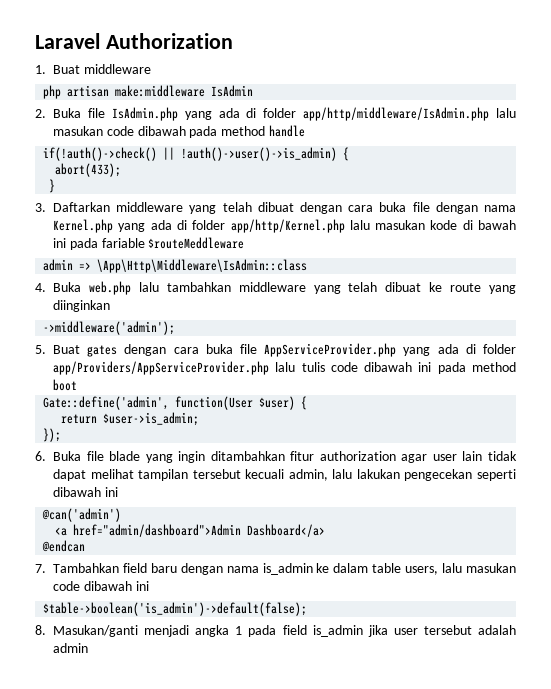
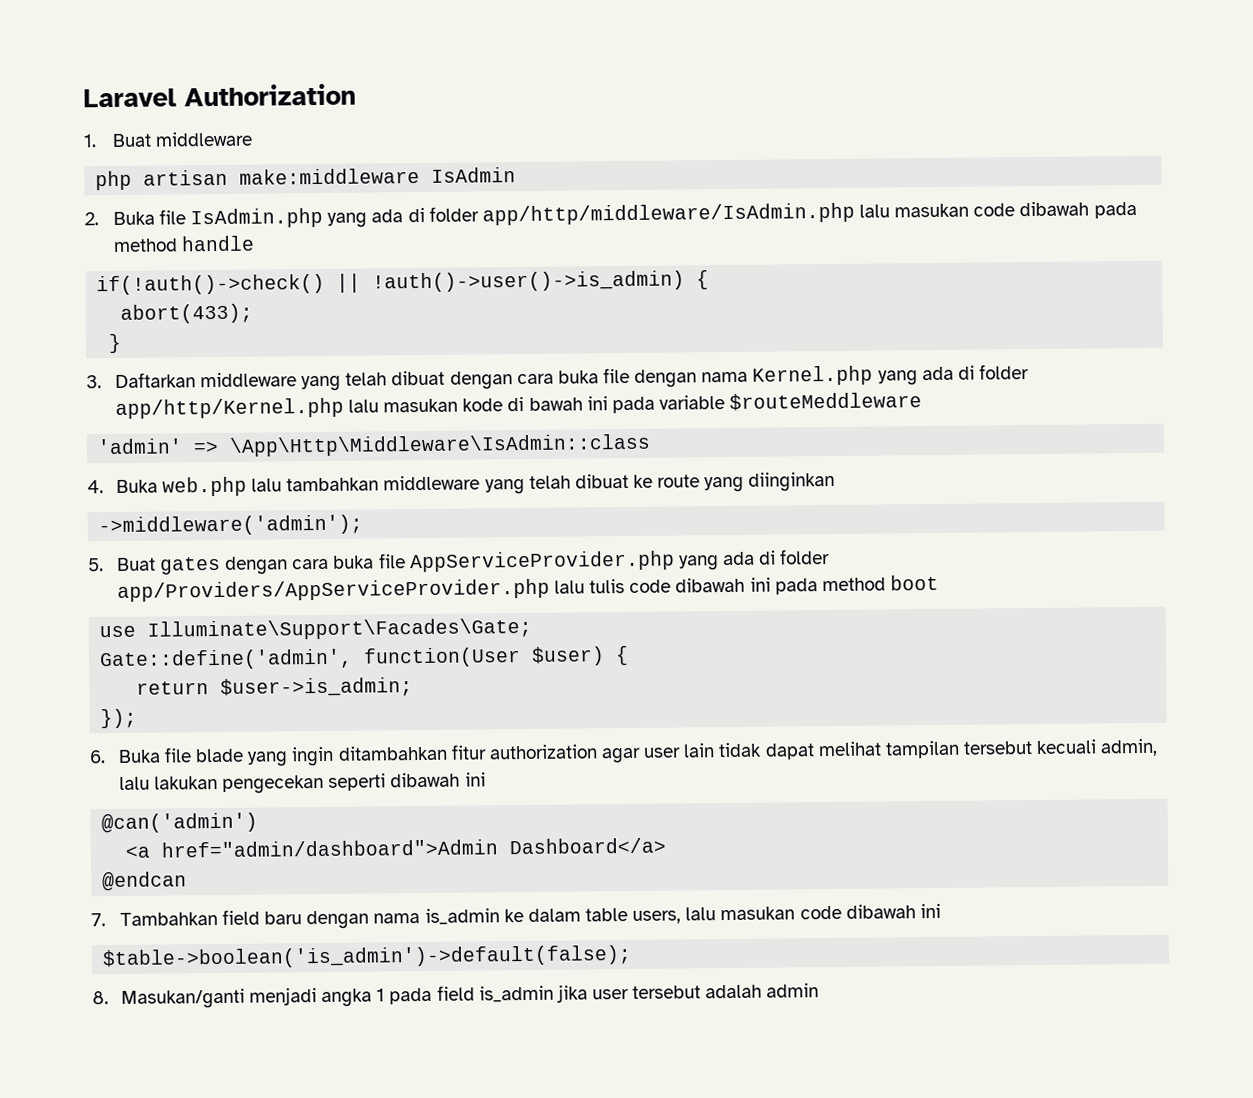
[101,238,145,248] fariable -> [658,395,725,410] variable
[43,259,74,271] admin -> [97,438,184,455] 'admin'
(77, 385) none -> [99,617,533,641] // use Illuminate\Support\Facades\Gate;

